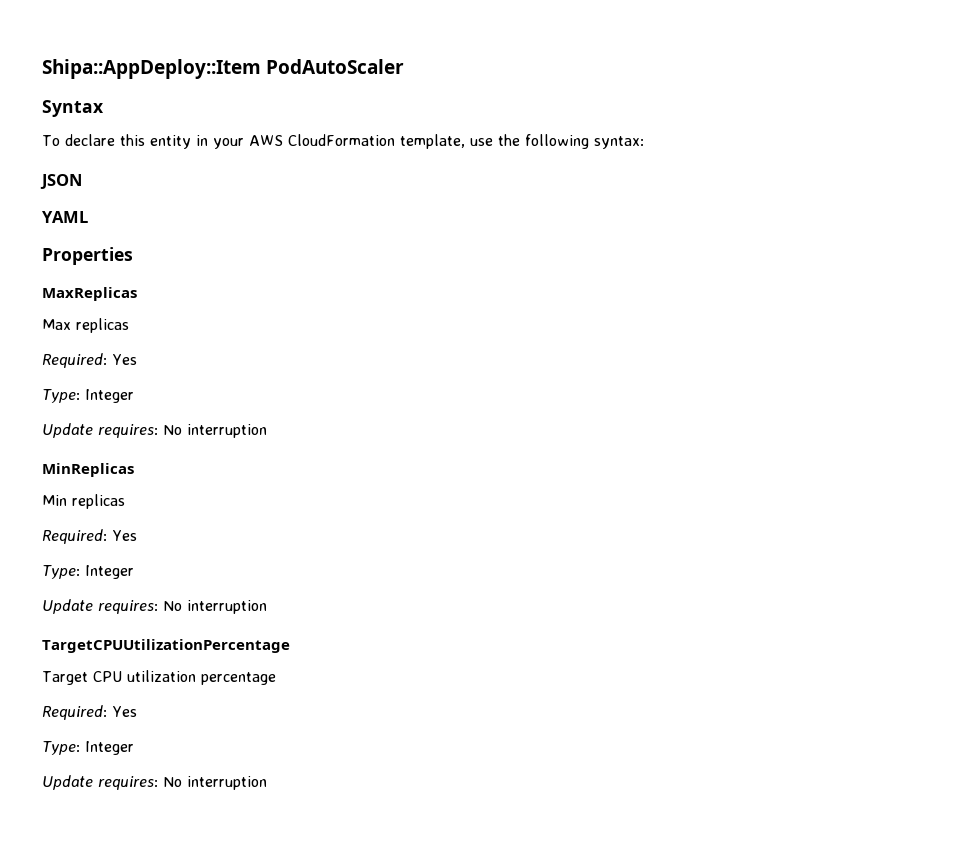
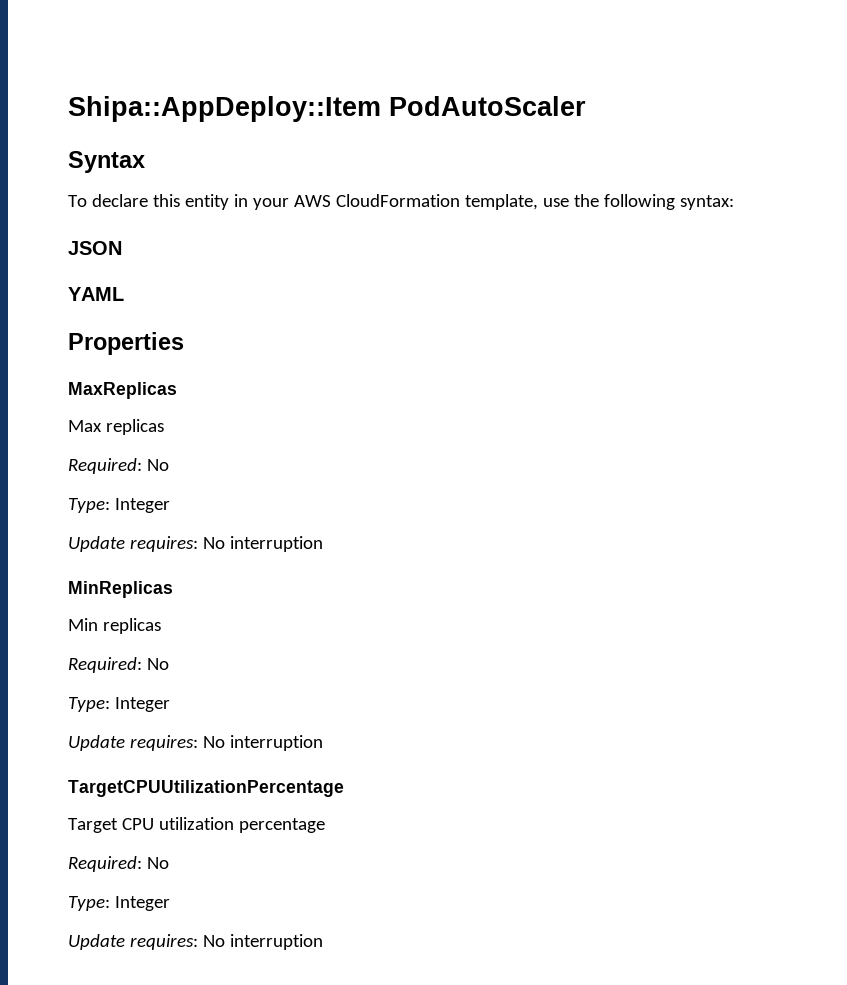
[112,354,137,365] Yes -> [146,459,169,471] No
[112,530,137,541] Yes -> [146,658,169,670] No
[112,706,137,717] Yes -> [146,857,169,869] No

